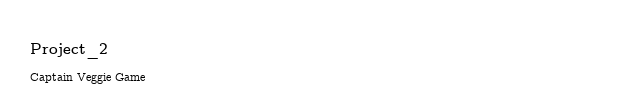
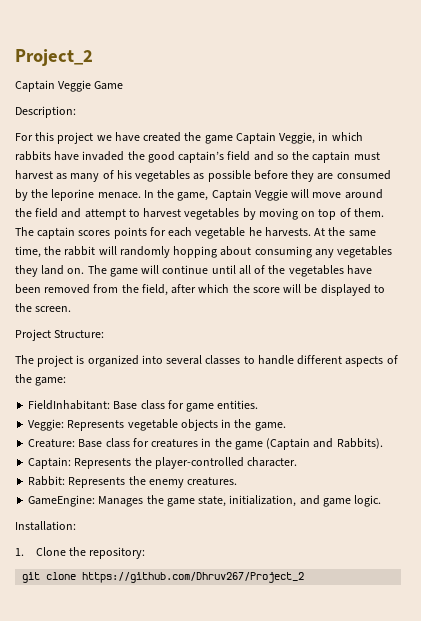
(145, 77) none -> [15,106,76,118] [15,132,363,144] [15,151,380,163] [15,170,391,182] [15,189,383,201] [15,208,384,220] [15,227,376,239] [15,246,393,258] [15,265,372,277] [15,284,385,296] [15,303,72,312] [15,329,105,341] [15,355,398,367] [15,374,67,386] [28,400,259,412] [28,419,286,431] [28,438,383,450] [28,457,298,469] [28,476,238,488] [28,495,382,507] [15,521,76,531] [15,547,146,559] [22,572,305,583] // Description: // For this project we have created the game Captain Veggie, in which rabbits have invaded the good captain’s field and so the captain must harvest as many of his vegetables as possible before they are consumed by the leporine menace. In the game, Captain Veggie will move around the field and attempt to harvest vegetables by moving on top of them. The captain scores points for each vegetable he harvests. At the same time, the rabbit will randomly hopping about consuming any vegetables they land on. The game will continue until all of the vegetables have been removed from the field, after which the score will be displayed to the screen. // Project Structure: // The project is organized into several classes to handle different aspects of the game: // FieldInhabitant: Base class for game entities. // Veggie: Represents vegetable objects in the game. // Creature: Base class for creatures in the game (Captain and Rabbits). // Captain: Represents the player-controlled character. // Rabbit: Represents the enemy creatures. // GameEngine: Manages the game state, initialization, and game logic. // Installation: // 1. Clone the repository: // git clone https://github.com/Dhruv267/Project_2

